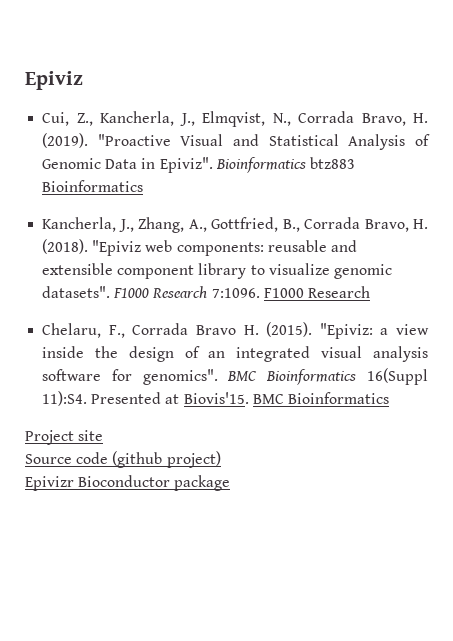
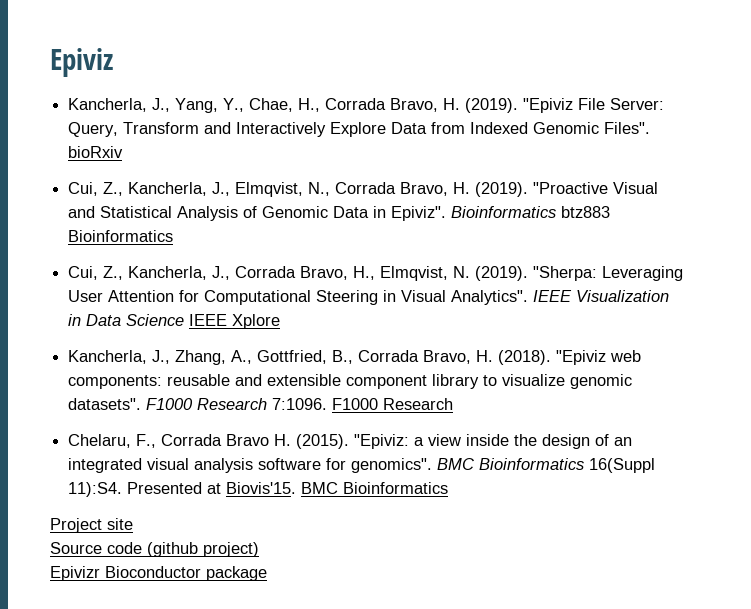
(83, 80) none -> [68,98,665,113] [68,122,651,137] [68,146,124,158] // Kancherla, J., Yang, Y., Chae, H., Corrada Bravo, H. (2019). "Epiviz File Server: Query, Transform and Interactively Explore Data from Indexed Genomic Files". bioRxiv
(144, 186) none -> [68,266,684,281] [68,290,670,305] [68,314,281,329] // Cui, Z., Kancherla, J., Corrada Bravo, H., Elmqvist, N. (2019). "Sherpa: Leveraging User Attention for Computational Steering in Visual Analytics". IEEE Visualization in Data Science IEEE Xplore

